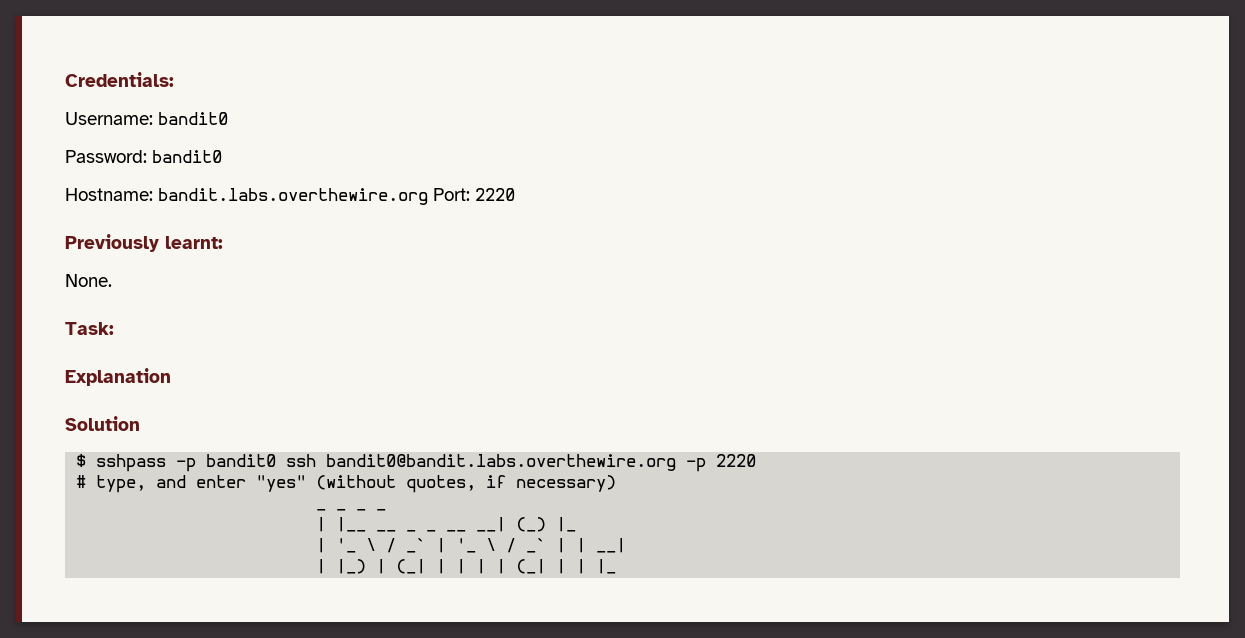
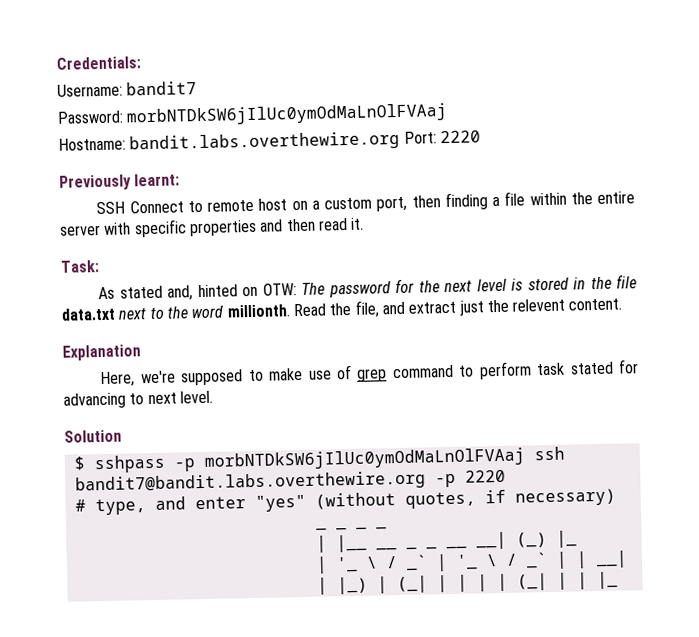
[158,112,229,125] bandit0 -> [126,81,198,96] bandit7
[152,150,223,163] bandit0 -> [126,102,449,127] morbNTDkSW6jIlUc0ymOdMaLnOlFVAaj
[65,274,112,287] [65,322,114,335] [65,368,171,386] None. // Task: // Explanation -> [96,191,635,215] [60,217,365,238] [60,260,100,273] [98,274,638,301] [61,298,623,321] [62,344,141,361] [100,359,640,388] [63,390,213,409] SSH Connect to remote host on a custom port, then finding a file within the entire server with specific properties and then read it. // Task: // As stated and, hinted on OTW: The password for the next level is stored in the file data.txt next to the word millionth. Read the file, and extract just the relevent content. // Explanation // Here, we're supposed to make use of grep command to perform task stated for advancing to next level.
[206,454,677,471] bandit0 ssh bandit0@bandit.labs.overthewire.org -> [203,446,565,471] [74,470,426,495] morbNTDkSW6jIlUc0ymOdMaLnOlFVAaj ssh bandit7@bandit.labs.overthewire.org

